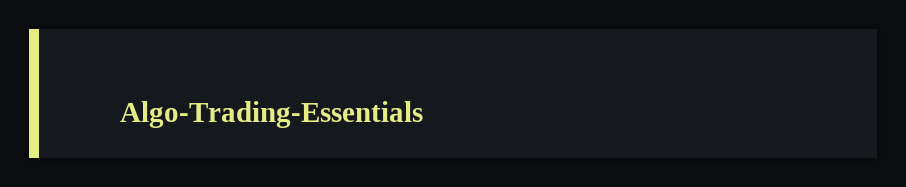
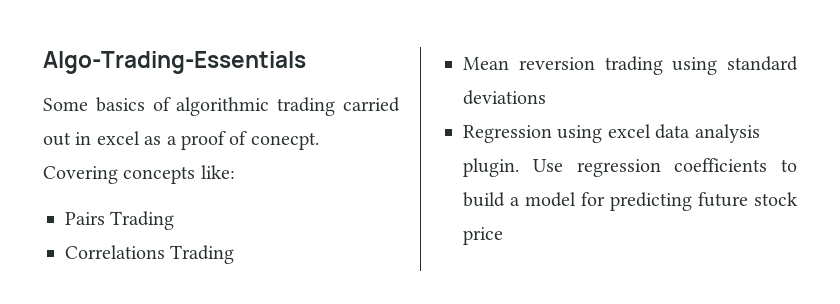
(423, 114) none -> [43,97,401,116] [43,131,319,150] [43,165,235,184] [65,211,175,230] [65,245,235,264] [463,56,798,75] [463,90,546,105] [463,124,760,143] [463,158,797,177] [463,192,798,211] [463,227,503,245] // Some basics of algorithmic trading carried out in excel as a proof of conecpt. Covering concepts like: // Pairs Trading // Correlations Trading // Mean reversion trading using standard deviations // Regression using excel data analysis plugin. Use regression coefficients to build a model for predicting future stock price

